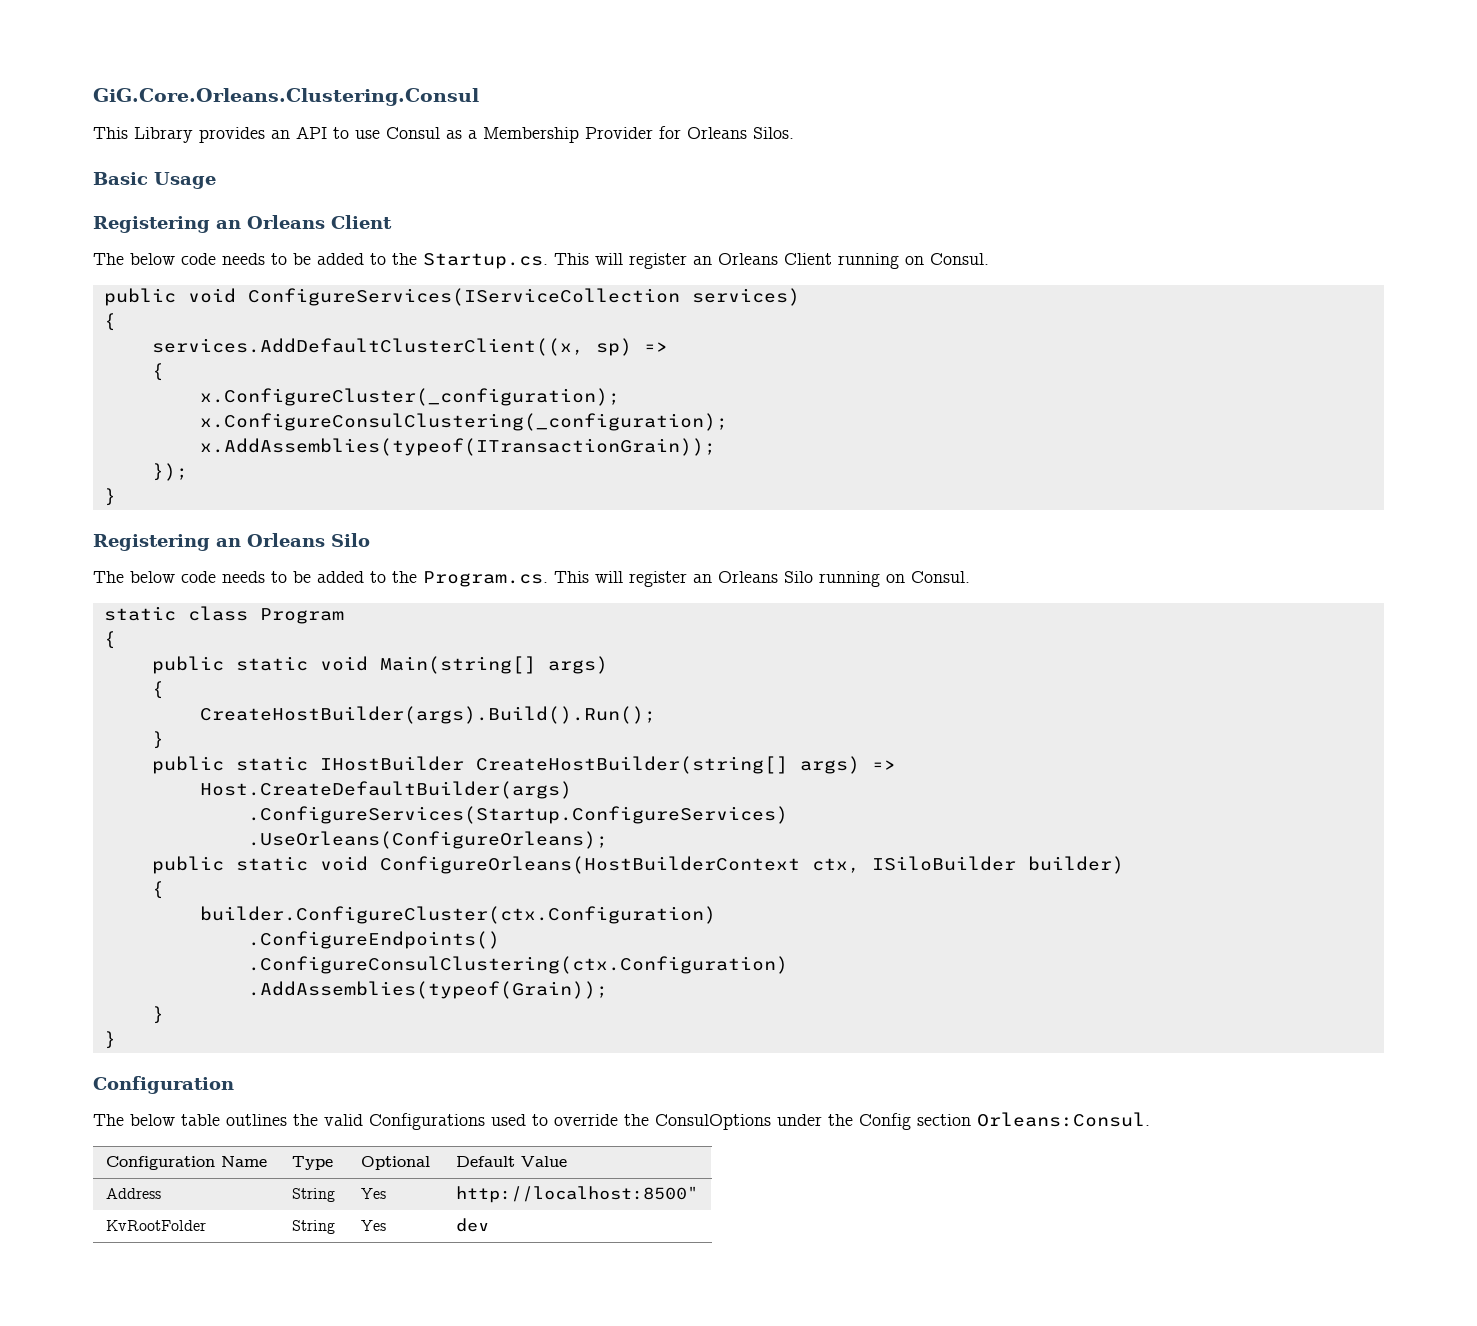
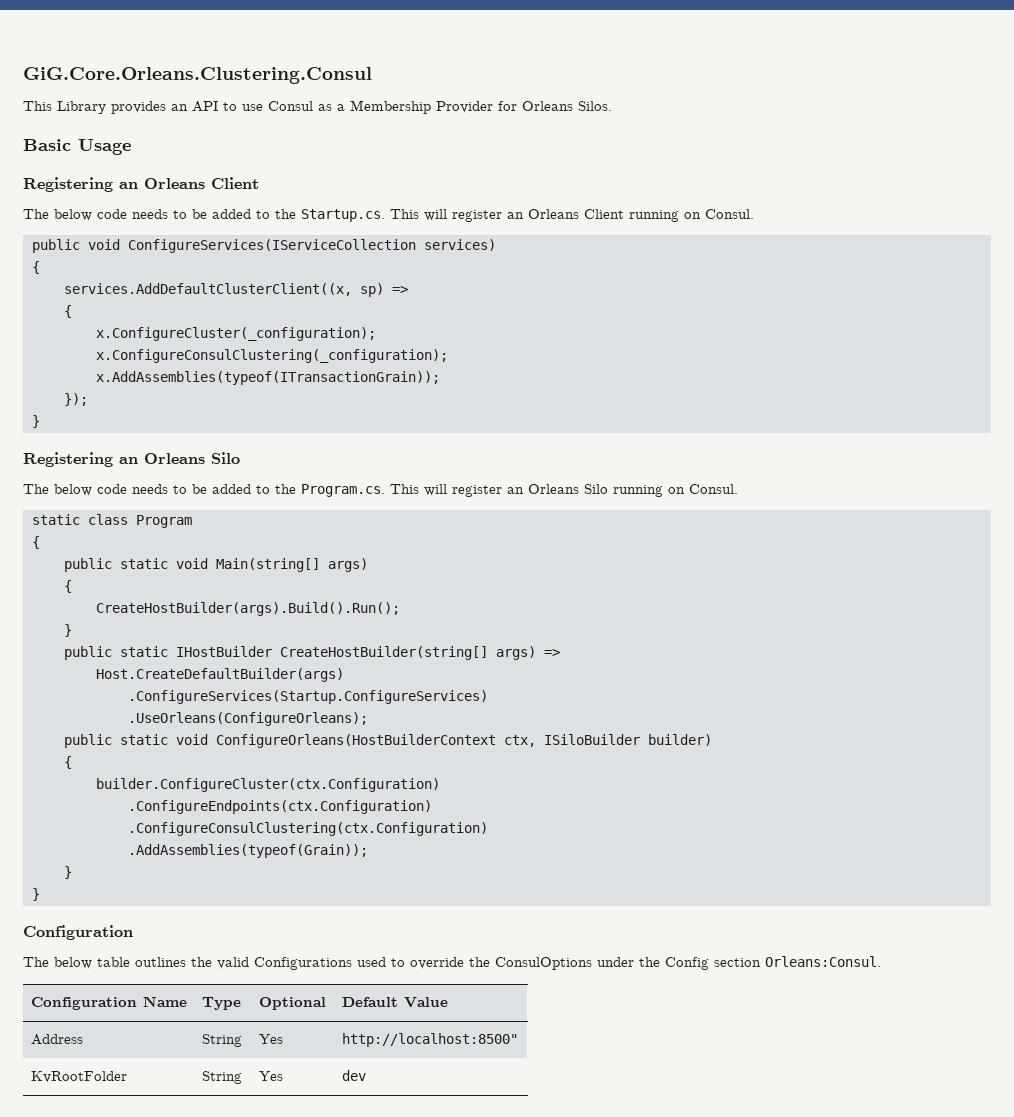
[247,931,500,949] .ConfigureEndpoints() -> [128,800,432,814] .ConfigureEndpoints(ctx.Configuration)

